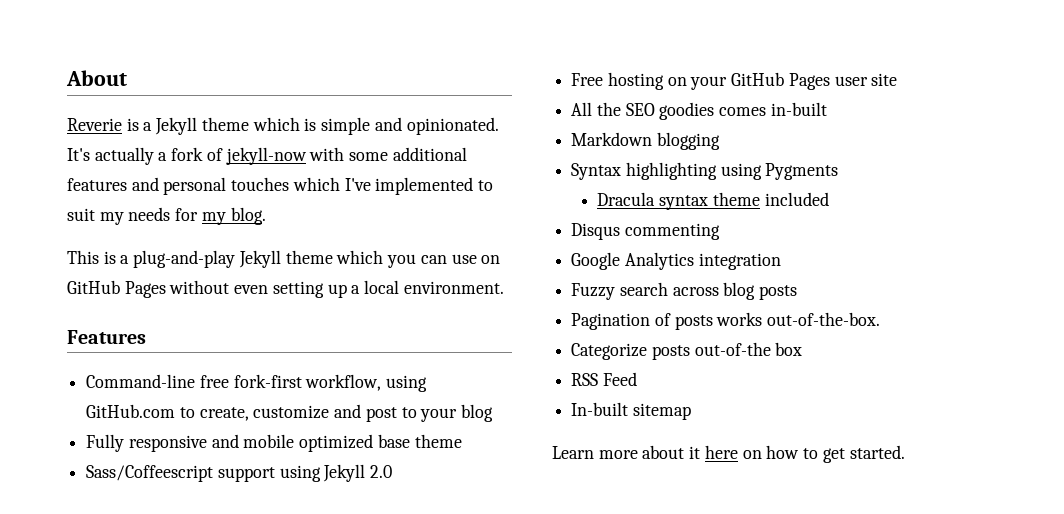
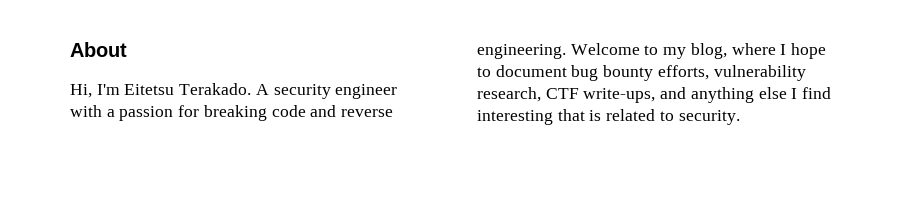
[67,117,499,135] [67,147,467,165] [67,177,494,195] [67,207,266,225] [67,250,501,268] [67,280,504,298] [67,330,146,344] [86,374,428,392] [86,404,494,422] [86,434,462,452] [86,464,393,482] [571,72,898,90] [571,102,827,120] [571,132,720,150] [571,162,839,180] [597,192,829,210] [571,223,720,240] [571,252,781,270] [571,282,798,300] [571,312,881,330] [571,342,803,360] [571,372,637,386] [571,402,691,420] [552,445,905,463] Reverie is a Jekyll theme which is simple and opinionated. It's actually a fork of jekyll-now with some additional features and personal touches which I've implemented to suit my needs for my blog. // This is a plug-and-play Jekyll theme which you can use on GitHub Pages without even setting up a local environment. // Features // Command-line free fork-first workflow, using GitHub.com to create, customize and post to your blog // Fully responsive and mobile optimized base theme // Sass/Coffeescript support using Jekyll 2.0 // Free hosting on your GitHub Pages user site // All the SEO goodies comes in-built // Markdown blogging // Syntax highlighting using Pygments // Dracula syntax theme included // Disqus commenting // Google Analytics integration // Fuzzy search across blog posts // Pagination of posts works out-of-the-box. // Categorize posts out-of-the box // RSS Feed // In-built sitemap // Learn more about it here on how to get started. -> [70,83,398,99] [70,105,394,121] [477,43,827,59] [477,65,806,81] [477,87,832,103] [477,109,740,125] Hi, I'm Eitetsu Terakado. A security engineer with a passion for breaking code and reverse engineering. Welcome to my blog, where I hope to document bug bounty efforts, vulnerability research, CTF write-ups, and anything else I find interesting that is related to security.

